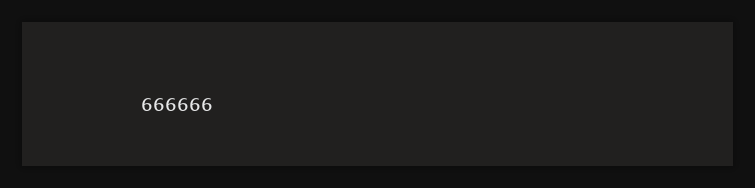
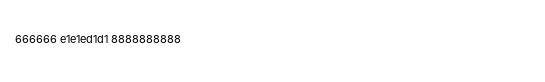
(213, 104) none -> [60,35,181,43] e1e1ed1d1 8888888888

